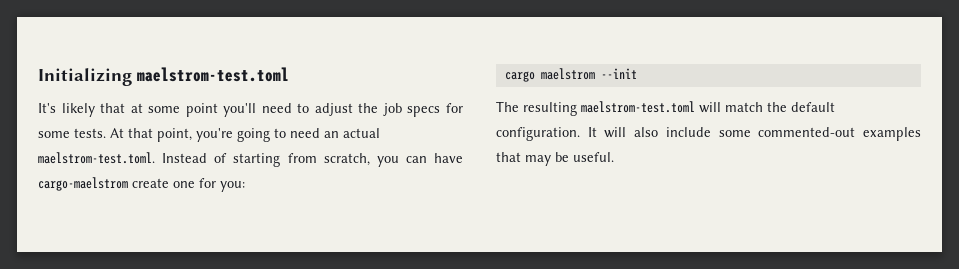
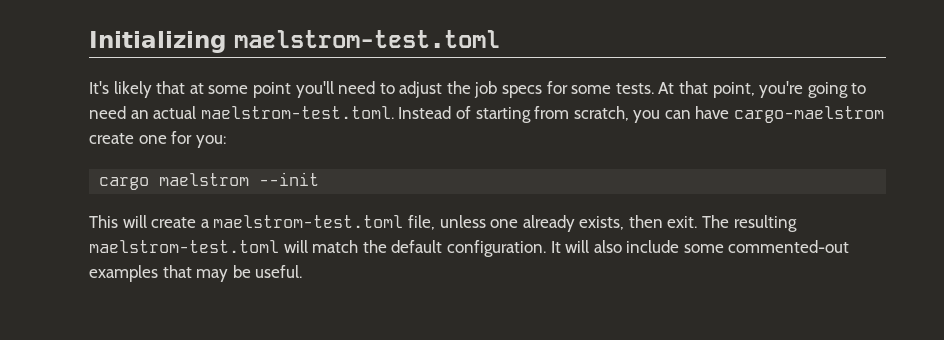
(637, 73) none -> [89,215,698,232] This will create a maelstrom-test.toml file, unless one already exists, then exit.

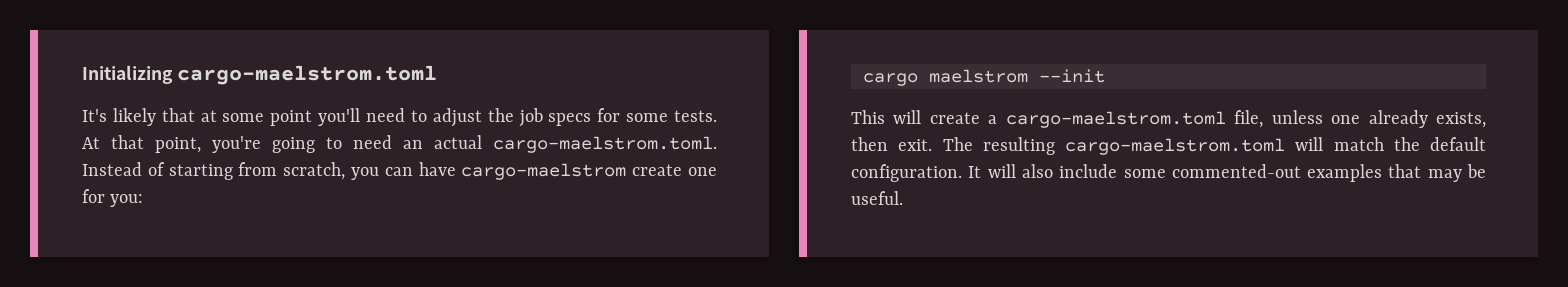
[234,30,500,48] maelstrom-test.toml -> [176,65,437,85] cargo-maelstrom.toml
[200,106,394,119] maelstrom-test.toml. -> [493,136,717,153] cargo-maelstrom.toml.
[213,215,404,228] maelstrom-test.toml -> [1005,111,1226,128] cargo-maelstrom.toml
[89,240,279,253] maelstrom-test.toml -> [1065,138,1285,155] cargo-maelstrom.toml

